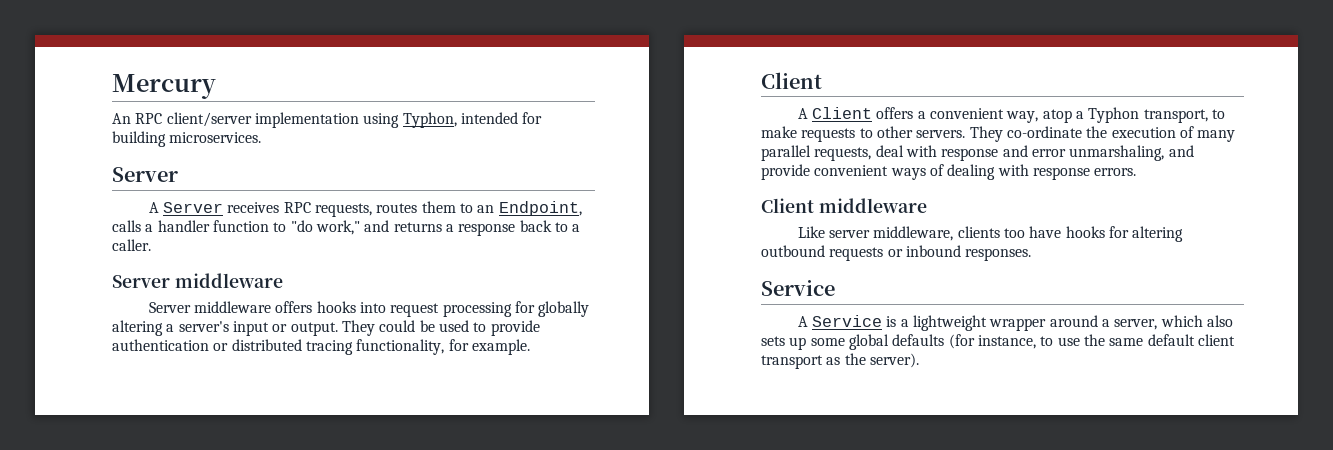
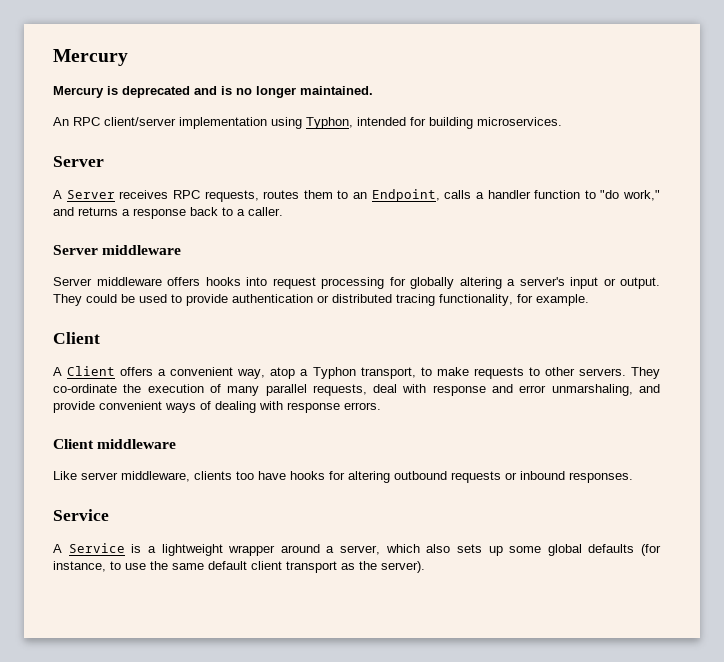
[112,74,216,99] Mercury -> [53,49,128,66] [53,86,373,98] Mercury // Mercury is deprecated and is no longer maintained.

